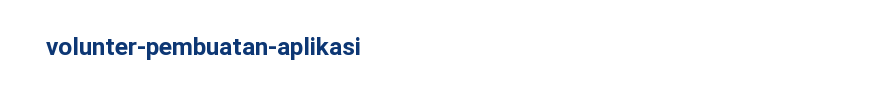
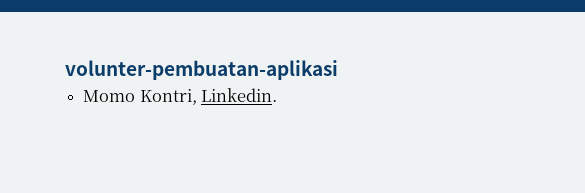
(361, 48) none -> [83,88,278,105] // Momo Kontri, Linkedin.

